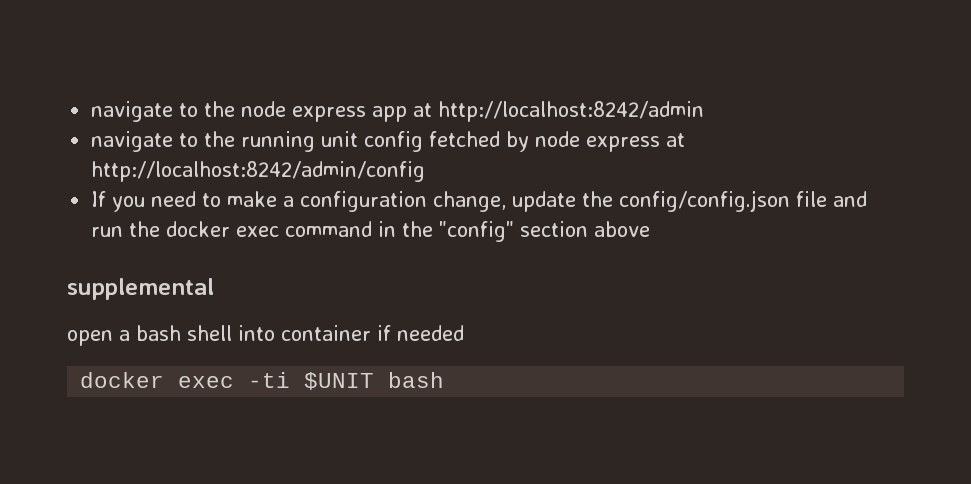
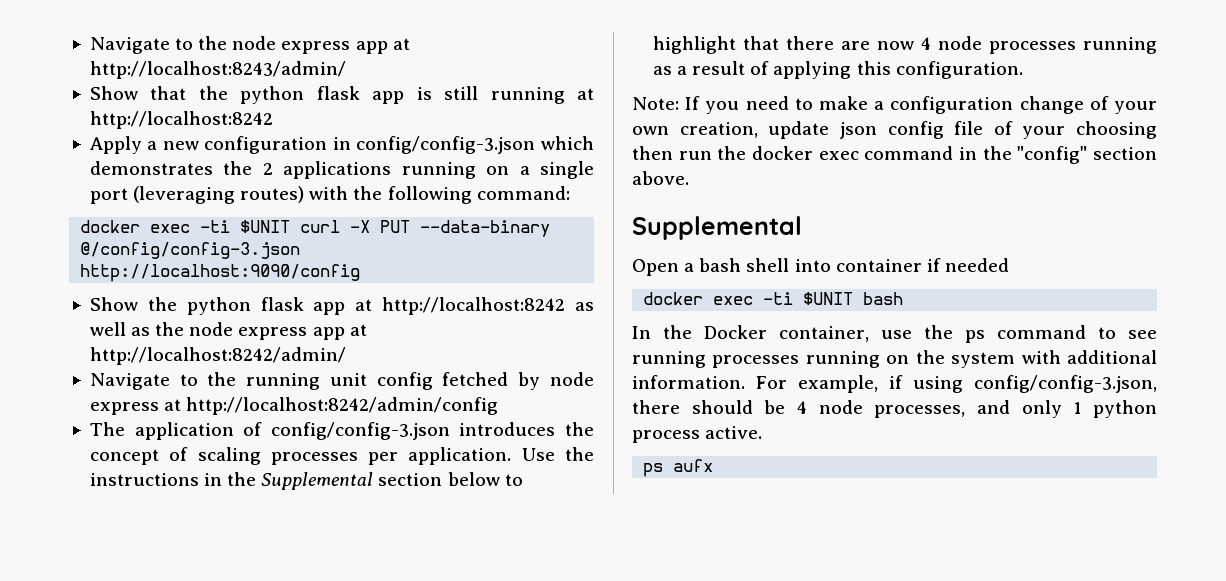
[91,101,174,122] navigate -> [89,37,170,54] Navigate
[438,101,705,122] [91,131,174,152] http://localhost:8242/admin // navigate -> [89,61,346,79] [89,86,595,104] [89,111,273,129] [89,136,594,154] [89,161,594,179] [89,186,570,204] [80,220,551,237] [80,242,301,259] [80,264,361,282] [89,297,594,315] [89,322,367,340] [89,347,346,365] [89,373,170,390] http://localhost:8243/admin/ // Show that the python flask app is still running at http://localhost:8242 // Apply a new configuration in config/config-3.json which demonstrates the 2 applications running on a single port (leveraging routes) with the following command: // docker exec -ti $UNIT curl -X PUT --data-binary @/config/config-3.json http://localhost:9090/config // Show the python flask app at http://localhost:8242 as well as the node express app at http://localhost:8242/admin/ // Navigate
(426, 171) none -> [89,422,594,440] [89,447,595,465] [89,472,523,490] [652,36,1157,54] [652,61,1023,79] [632,97,679,110] The application of config/config-3.json introduces the concept of scaling processes per application. Use the instructions in the Supplemental section below to highlight that there are now 4 node processes running as a result of applying this configuration. // Note:
[433,190,868,212] change, update the config/config.json file and -> [1019,96,1157,114] [632,121,1157,139] [632,146,673,160] change of your own creation, update json config file of your choosing then
[594,221,651,237] [67,278,214,300] [67,330,113,346] above // supplemental // open -> [632,171,689,185] [632,216,802,240] [632,259,679,276] above. // Supplemental // Open
(445, 380) none -> [632,325,1157,343] [632,350,1157,368] [632,375,1157,393] [632,400,1157,418] [632,426,763,443] [643,459,714,477] // In the Docker container, use the ps command to see running processes running on the system with additional information. For example, if using config/config-3.json, there should be 4 node processes, and only 1 python process active. // ps aufx

